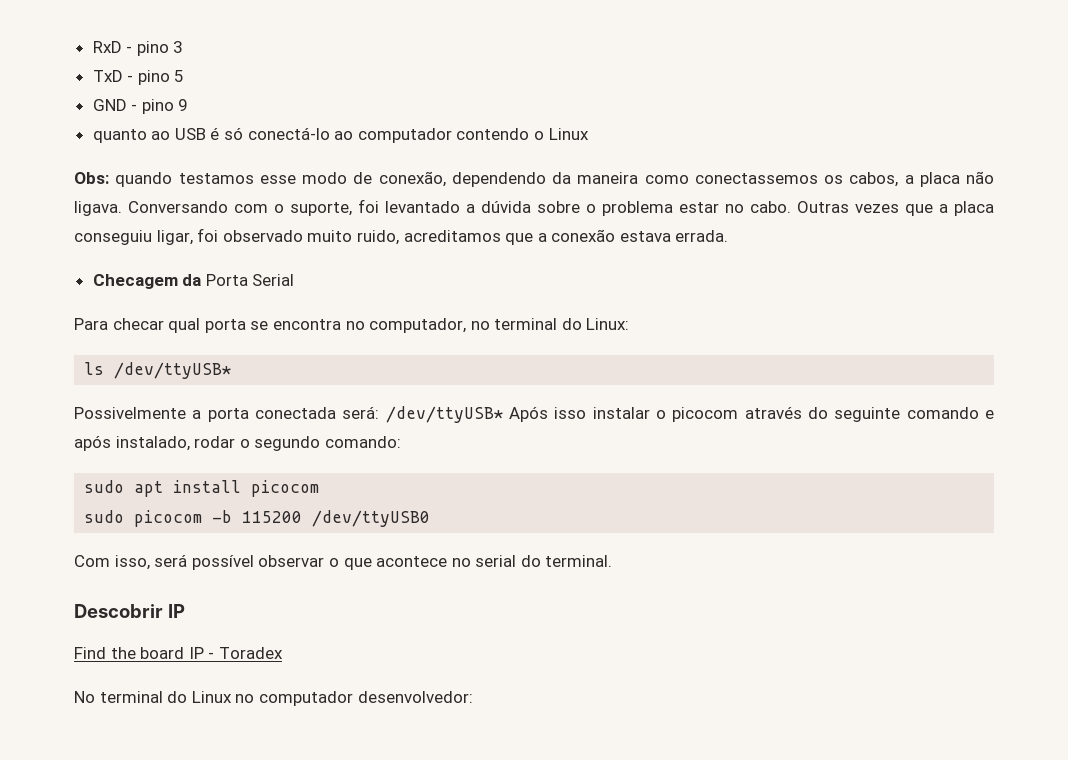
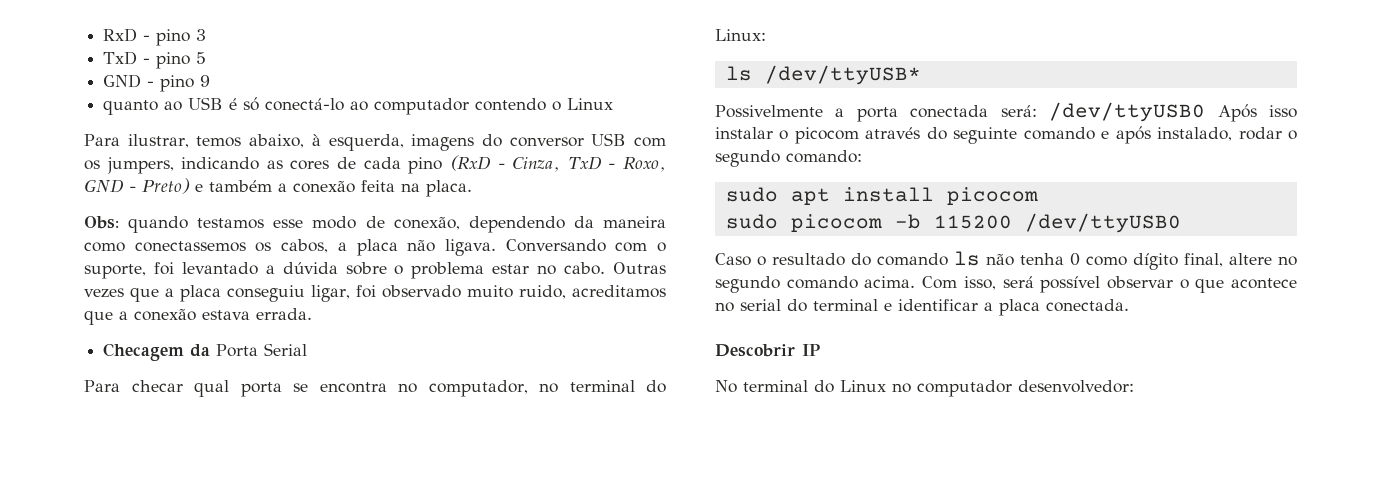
(589, 134) none -> [84,133,666,151] [84,155,667,174] [84,178,472,197] // Para ilustrar, temos abaixo, à esquerda, imagens do conversor USB com os jumpers, indicando as cores de cada pino (RxD - Cinza, TxD - Roxo, GND - Preto) e também a conexão feita na placa.
[385,406,503,423] /dev/ttyUSB* -> [1049,102,1206,122] /dev/ttyUSB0
(431, 518) none -> [715,251,1297,270] [715,276,916,293] Caso o resultado do comando ls não tenha 0 como dígito final, altere no segundo comando acima.
[545,555,613,567] [74,604,185,618] [74,647,283,659] terminal. // Descobrir IP // Find the board IP - Toradex -> [813,299,1129,316] [715,344,820,357] terminal e identificar a placa conectada. // Descobrir IP

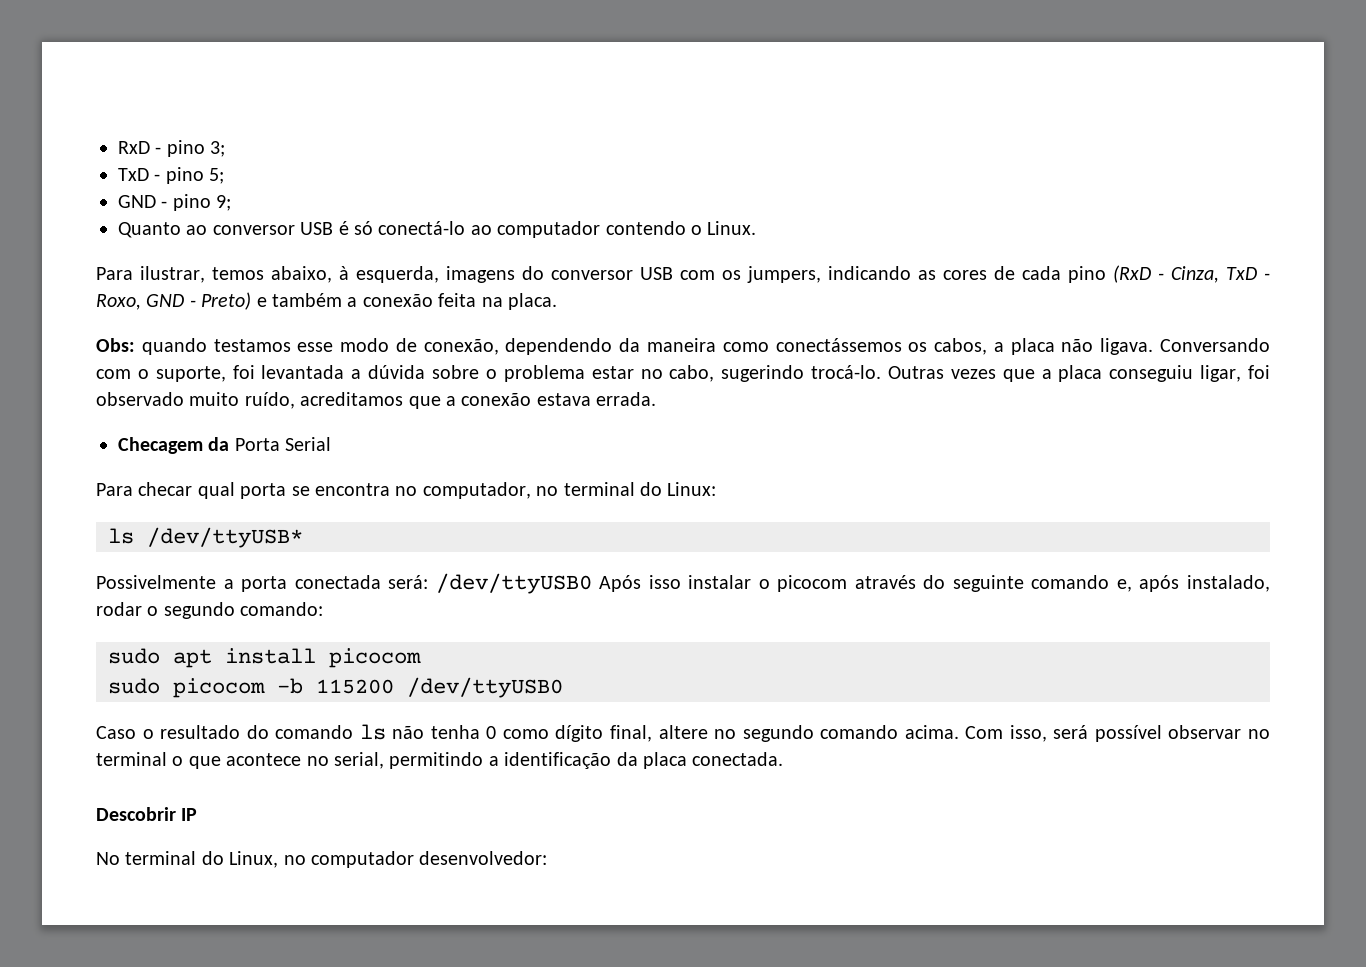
[196,29,207,41] 3 -> [210,141,226,157] 3;
[196,52,207,64] 5 -> [209,168,225,184] 5;
[200,75,211,87] [103,100,183,115] 9 // quanto ao -> [216,195,232,211] [118,222,295,238] 9; // Quanto ao conversor
[567,98,614,110] Linux -> [707,221,757,235] Linux.
[134,241,246,252] conectassemos -> [775,338,902,352] conectássemos
[181,262,258,275] levantado -> [261,365,345,379] levantada
[564,262,606,275] cabo. -> [669,365,882,382] cabo, sugerindo trocá-lo.
[519,285,566,299] ruido, -> [244,392,295,409] ruído,
[1101,131,1110,139] e -> [1116,579,1132,592] e,
(1173, 282) none -> [1247,729,1270,739] [96,752,167,766] no terminal
[740,299,993,312] serial do terminal e identificar a -> [334,752,638,769] serial, permitindo a identificação da
[840,380,886,392] Linux -> [229,851,279,868] Linux,

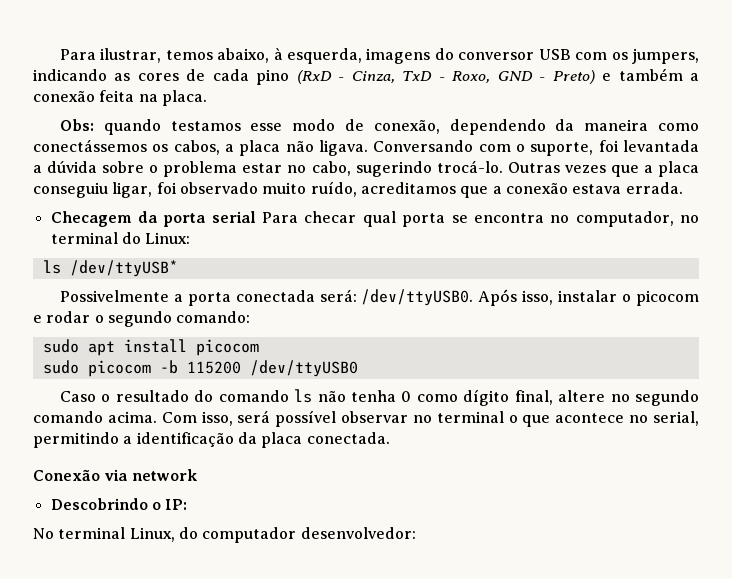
[118,140,226,157] [118,167,225,184] [118,194,232,211] [118,221,757,238] RxD - pino 3; // TxD - pino 5; // GND - pino 9; // Quanto ao conversor USB é só conectá-lo ao computador contendo o Linux. // -> (59, 54) none
[234,437,332,451] Porta Serial // -> [163,211,256,227] porta serial
[435,573,1270,594] /dev/ttyUSB0 Após isso instalar o picocom através do seguinte comando e, após instalado, -> [361,289,700,306] [33,315,42,323] /dev/ttyUSB0. Após isso, instalar o picocom e
[96,807,198,821] Descobrir IP -> [33,469,197,481] [50,498,188,510] Conexão via network // Descobrindo o IP:
[201,851,306,868] do Linux, no -> [129,527,198,542] Linux, do

